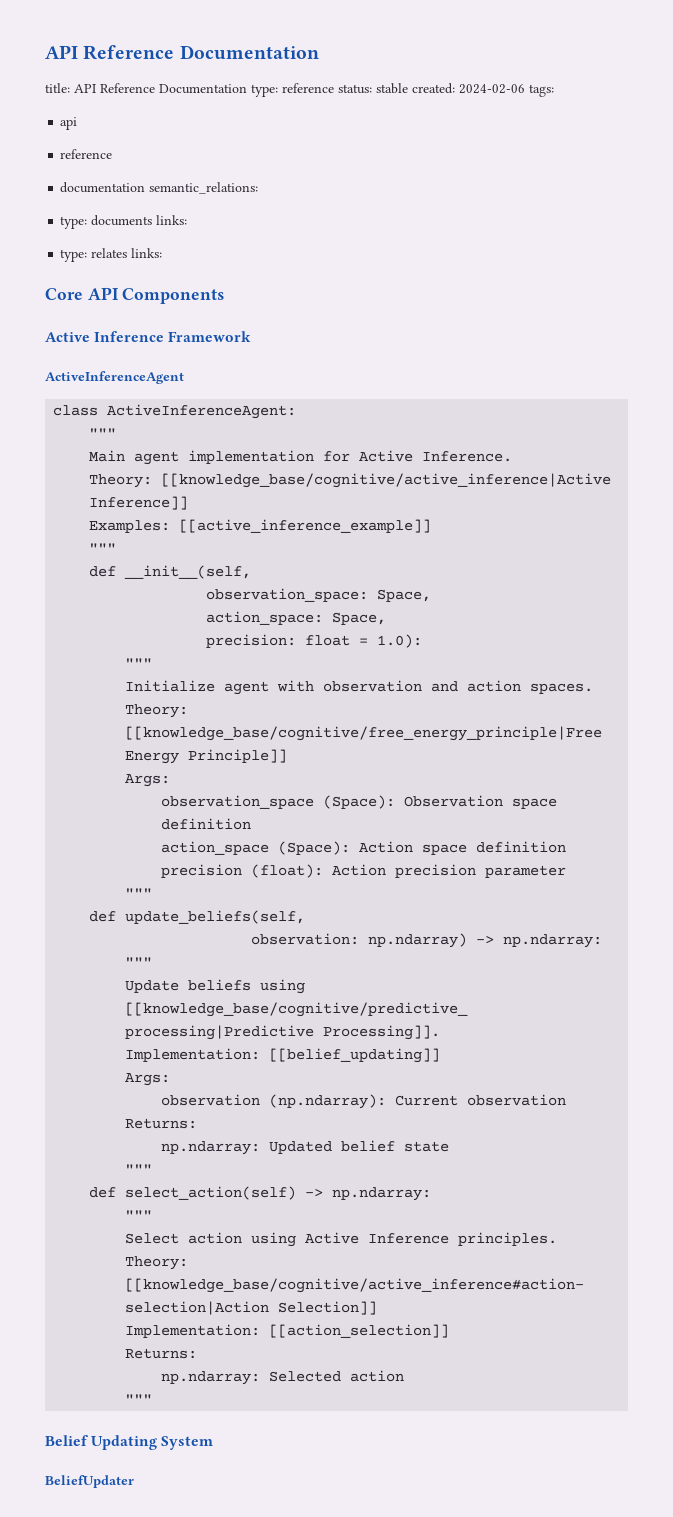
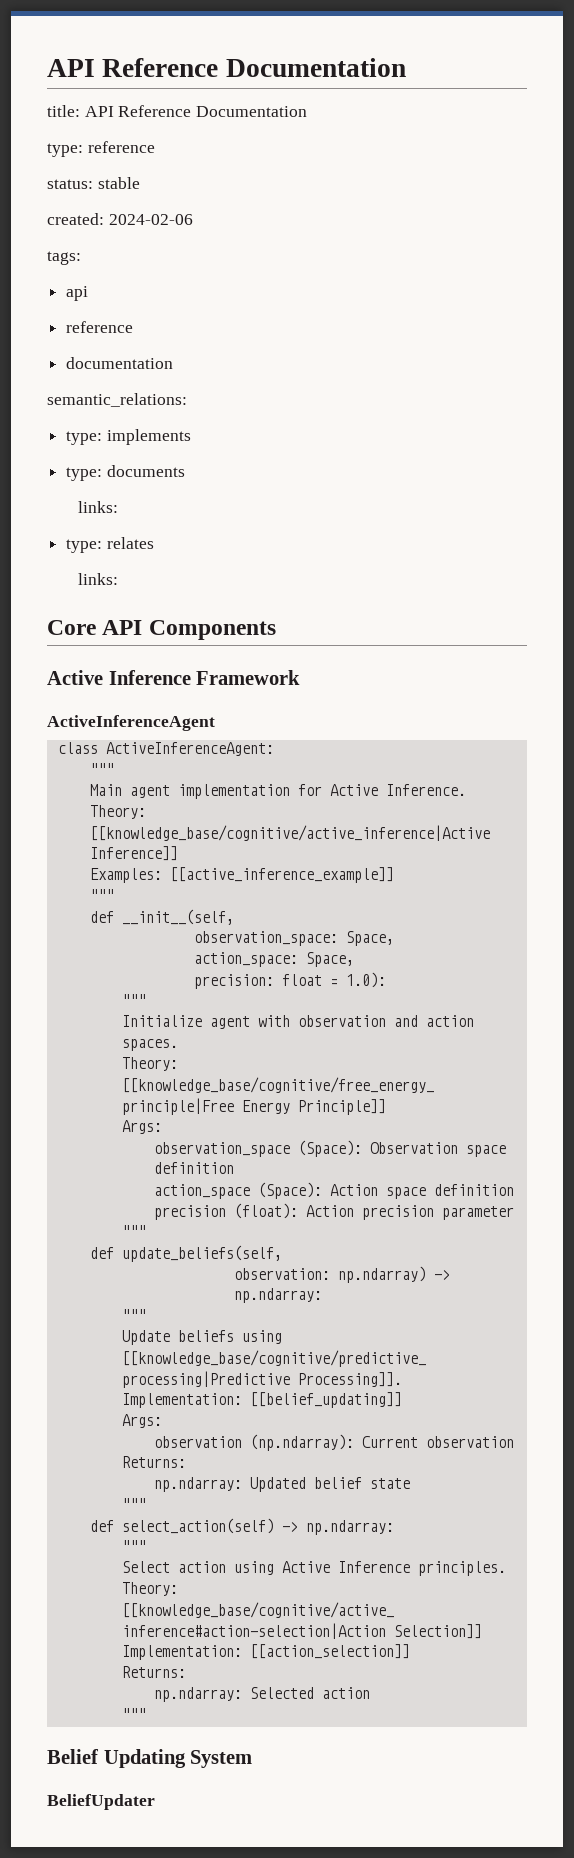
(247, 89) none -> (308, 111) //
(334, 88) none -> (155, 147) //
(408, 88) none -> (140, 183) //
(525, 89) none -> (193, 219) //
(146, 187) none -> (174, 363) //
(259, 188) none -> [66,429,191,445] // type: implements
(153, 220) none -> (185, 471) //
(128, 253) none -> (154, 543) //

